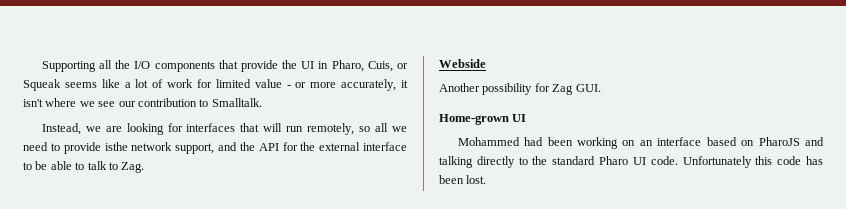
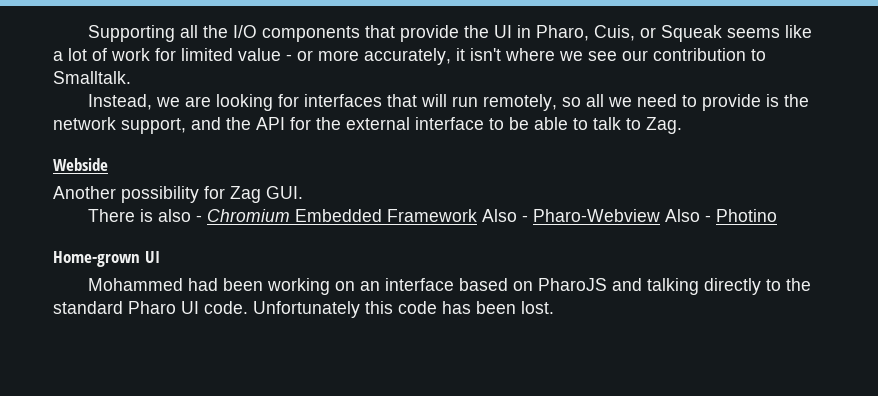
[104,142,128,151] isthe -> [765,94,809,107] is the
(601, 88) none -> [87,209,777,222] // There is also - Chromium Embedded Framework Also - Pharo-Webview Also - Photino

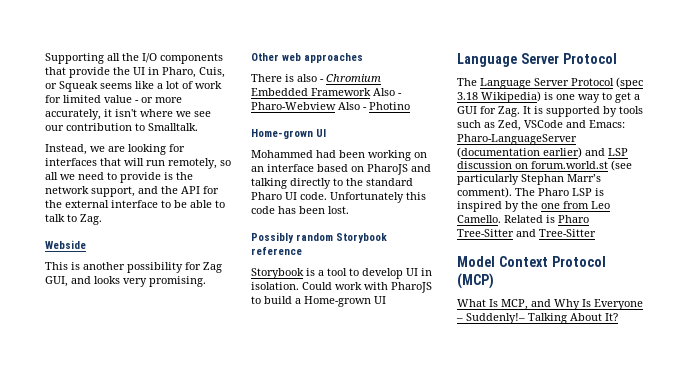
[53,186,303,203] Another possibility for Zag GUI. -> [45,262,222,273] [45,276,206,287] [251,53,363,63] This is another possibility for Zag GUI, and looks very promising. // Other web approaches
(554, 307) none -> [251,232,387,243] [251,247,302,255] [251,268,432,279] [251,282,432,293] [251,296,386,307] [457,53,617,67] [457,77,643,89] [457,91,640,103] [457,106,643,117] [457,120,625,131] [457,134,577,145] [457,147,628,158] [457,160,632,171] [457,174,601,185] [457,187,604,198] [457,201,610,212] [457,215,589,223] [457,229,596,237] [457,256,606,267] [457,273,494,289] [457,299,643,310] [456,313,618,324] // Possibly random Storybook reference // Storybook is a tool to develop UI in isolation. Could work with PharoJS to build a Home-grown UI // Language Server Protocol // The Language Server Protocol (spec 3.18 Wikipedia) is one way to get a GUI for Zag. It is supported by tools such as Zed, VSCode and Emacs: Pharo-LanguageServer (documentation earlier) and LSP discussion on forum.world.st (see particularly Stephan Marr’s comment). The Pharo LSP is inspired by the one from Leo Camello. Related is Pharo Tree-Sitter and Tree-Sitter // Model Context Protocol (MCP) // What Is MCP, and Why Is Everyone – Suddenly!– Talking About It?

